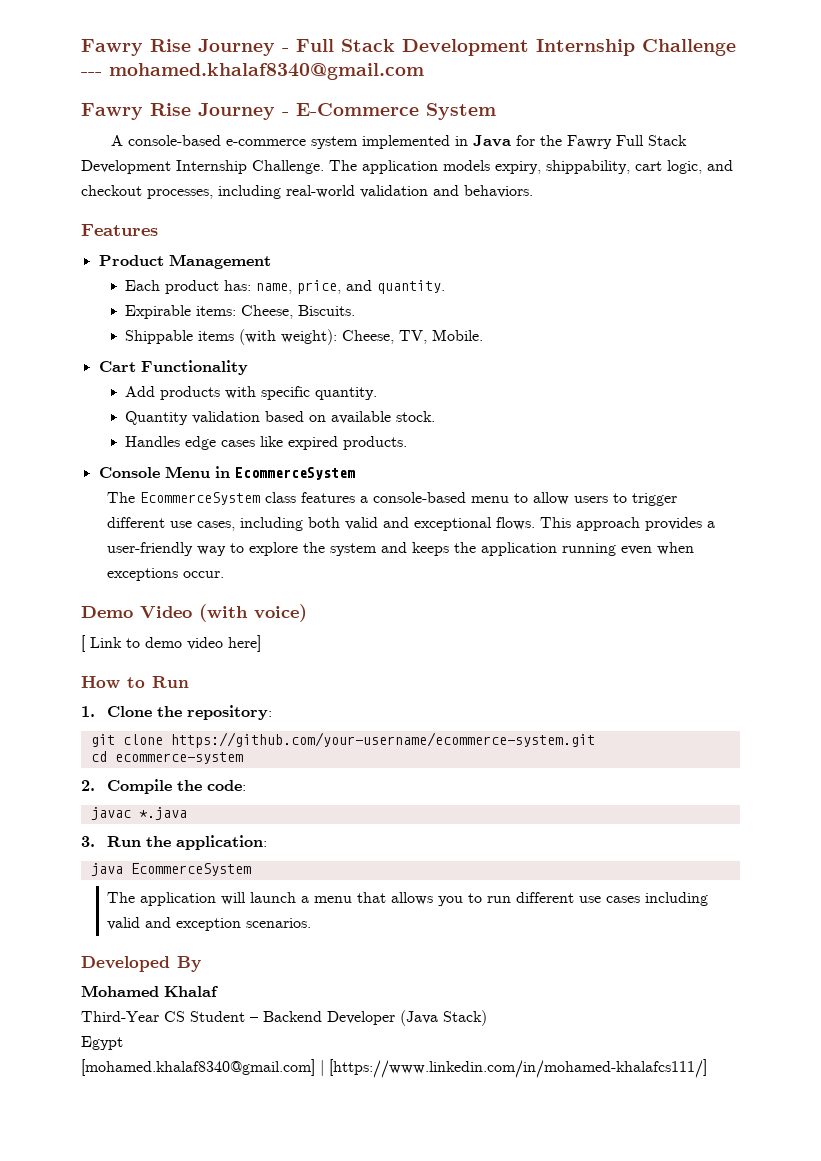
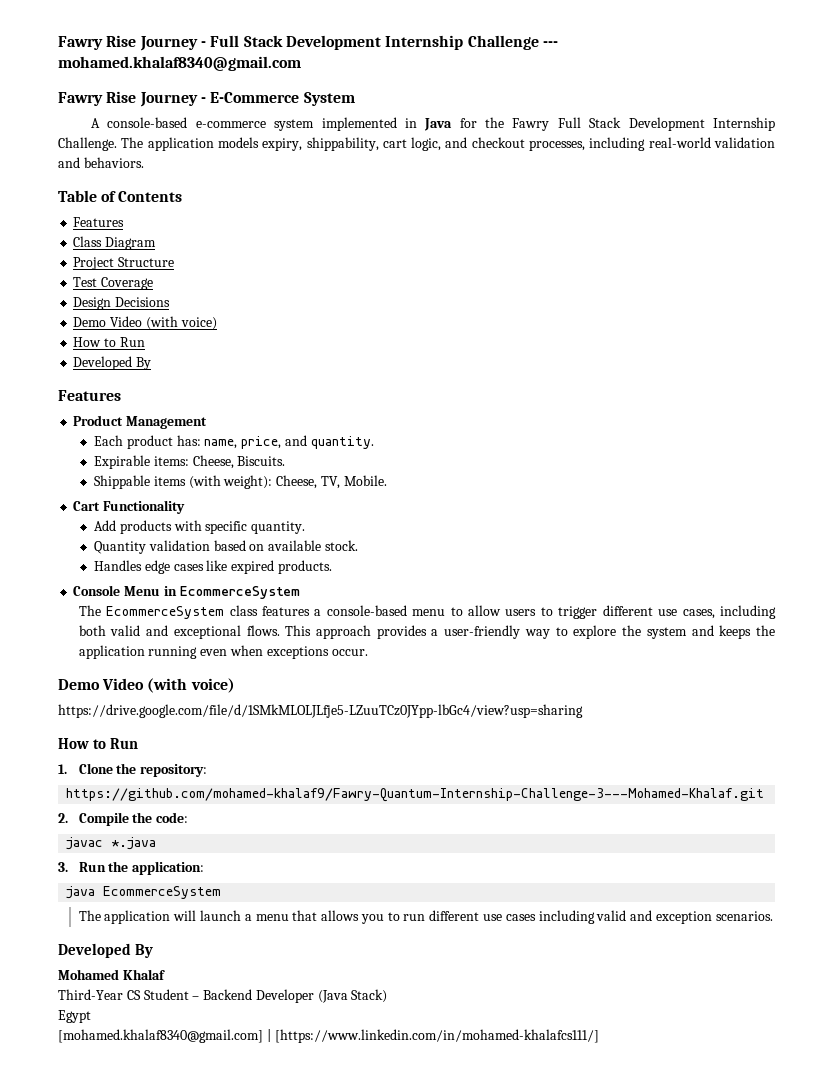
(533, 191) none -> [58,190,183,202] [73,217,125,227] [73,236,157,250] [73,257,175,270] [73,277,154,290] [73,297,171,310] [73,316,217,330] [73,337,145,347] [73,356,152,370] // Table of Contents // Features // Class Diagram // Project Structure // Test Coverage // Design Decisions // Demo Video (with voice) // How to Run // Developed By
[81,635,261,652] [ Link to demo video here] -> [58,704,583,718] https://drive.google.com/file/d/1SMkMLOLJLfje5-LZuuTCz0JYpp-lbGc4/view?usp=sharing
[90,732,595,748] [90,751,243,764] git clone https://github.com/your-username/ecommerce-system.git // cd ecommerce-system -> [66,788,765,802] https://github.com/mohamed-khalaf9/Fawry-Quantum-Internship-Challenge-3---Mohamed-Khalaf.git

